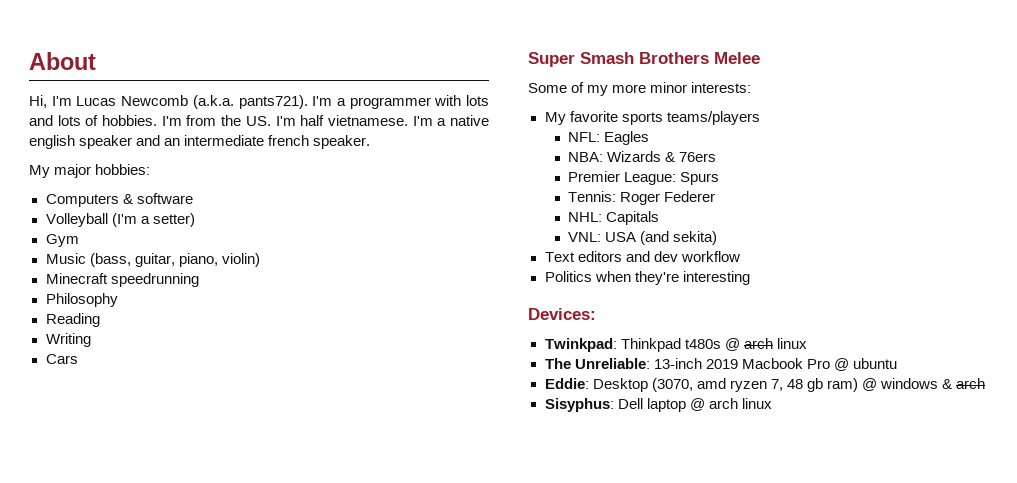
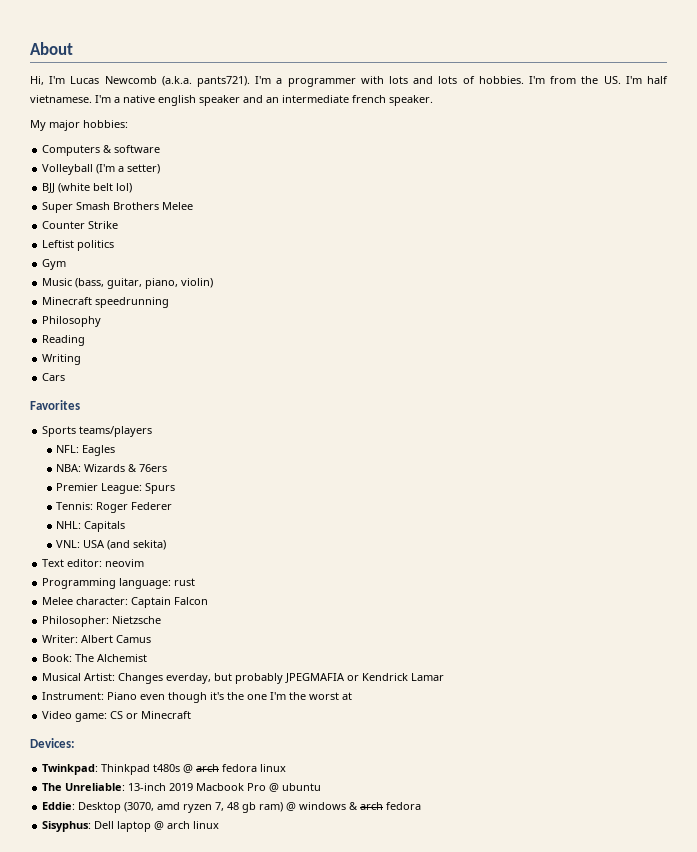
(195, 220) none -> [42,183,133,193] [42,202,194,213] [42,221,119,229] [42,240,115,251] // BJJ (white belt lol) // Super Smash Brothers Melee // Counter Strike // Leftist politics
[528,52,760,67] [528,82,752,96] [544,111,663,125] Super Smash Brothers Melee // Some of my more minor interests: // My favorite sports -> [30,400,80,410] [42,426,77,437] Favorites // Sports
[577,251,740,262] [544,271,750,285] editors and dev workflow // Politics when they're interesting -> [67,559,145,567] [42,578,196,589] [42,597,209,608] [42,616,162,627] [42,635,152,643] [42,654,148,662] [42,673,445,684] [42,692,353,703] [42,711,192,722] editor: neovim // Programming language: rust // Melee character: Captain Falcon // Philosopher: Nietzsche // Writer: Albert Camus // Book: The Alchemist // Musical Artist: Changes everday, but probably JPEGMAFIA or Kendrick Lamar // Instrument: Piano even though it's the one I'm the worst at // Video game: CS or Minecraft
(773, 343) none -> [222,764,258,772] fedora
(986, 383) none -> [386,802,422,810] fedora

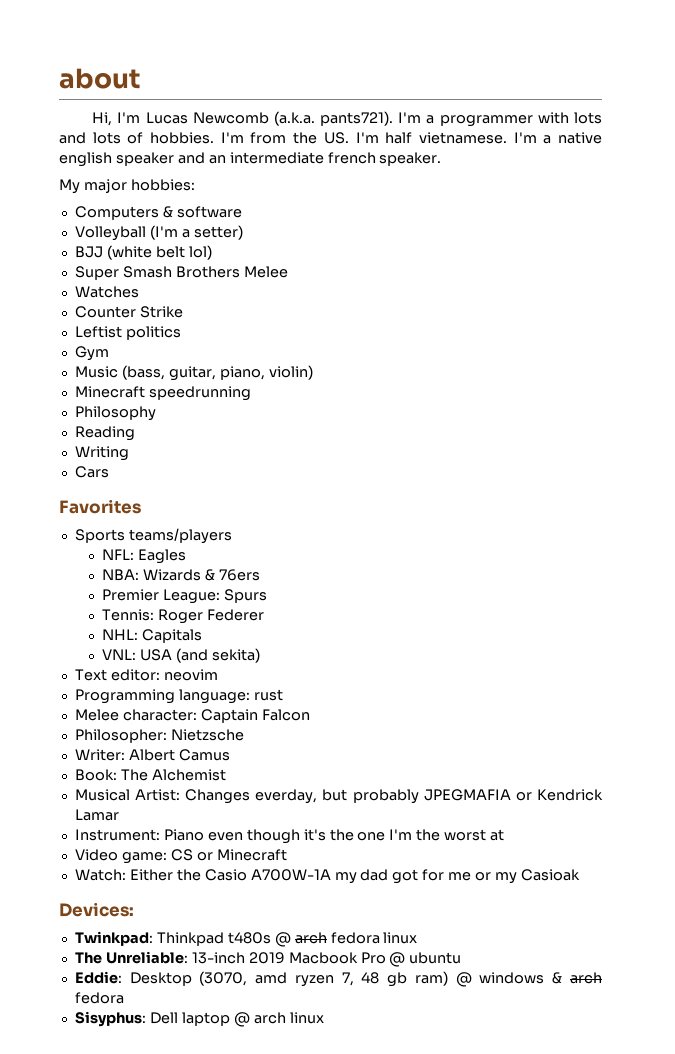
[30,42,73,55] About -> [59,68,141,89] about
(194, 206) none -> [74,286,139,298] // Watches
(192, 715) none -> [74,869,580,884] // Watch: Either the Casio A700W-1A my dad got for me or my Casioak

